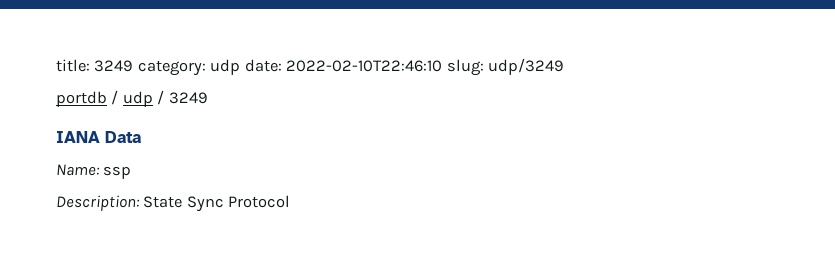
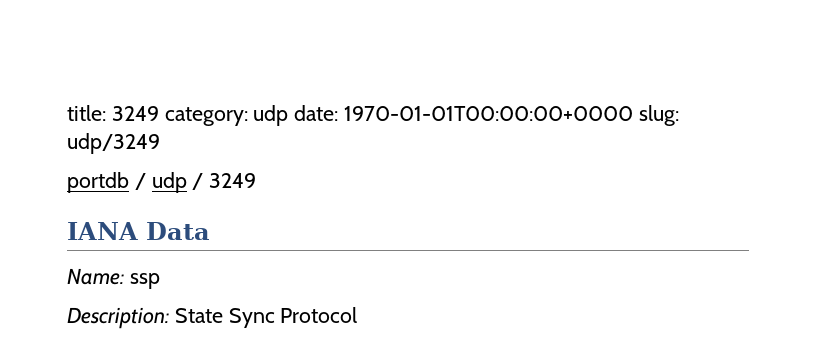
[286,60,443,72] 2022-02-10T22:46:10 -> [344,106,634,121] 1970-01-01T00:00:00+0000

